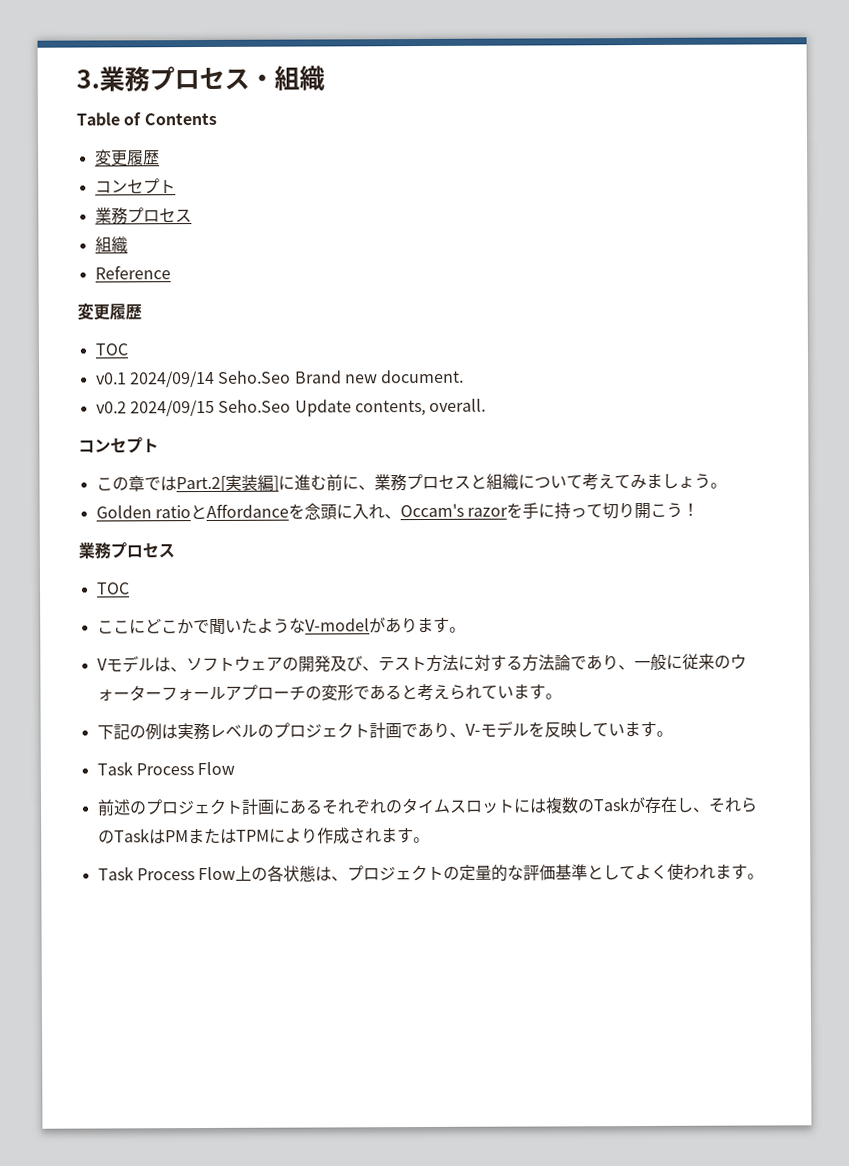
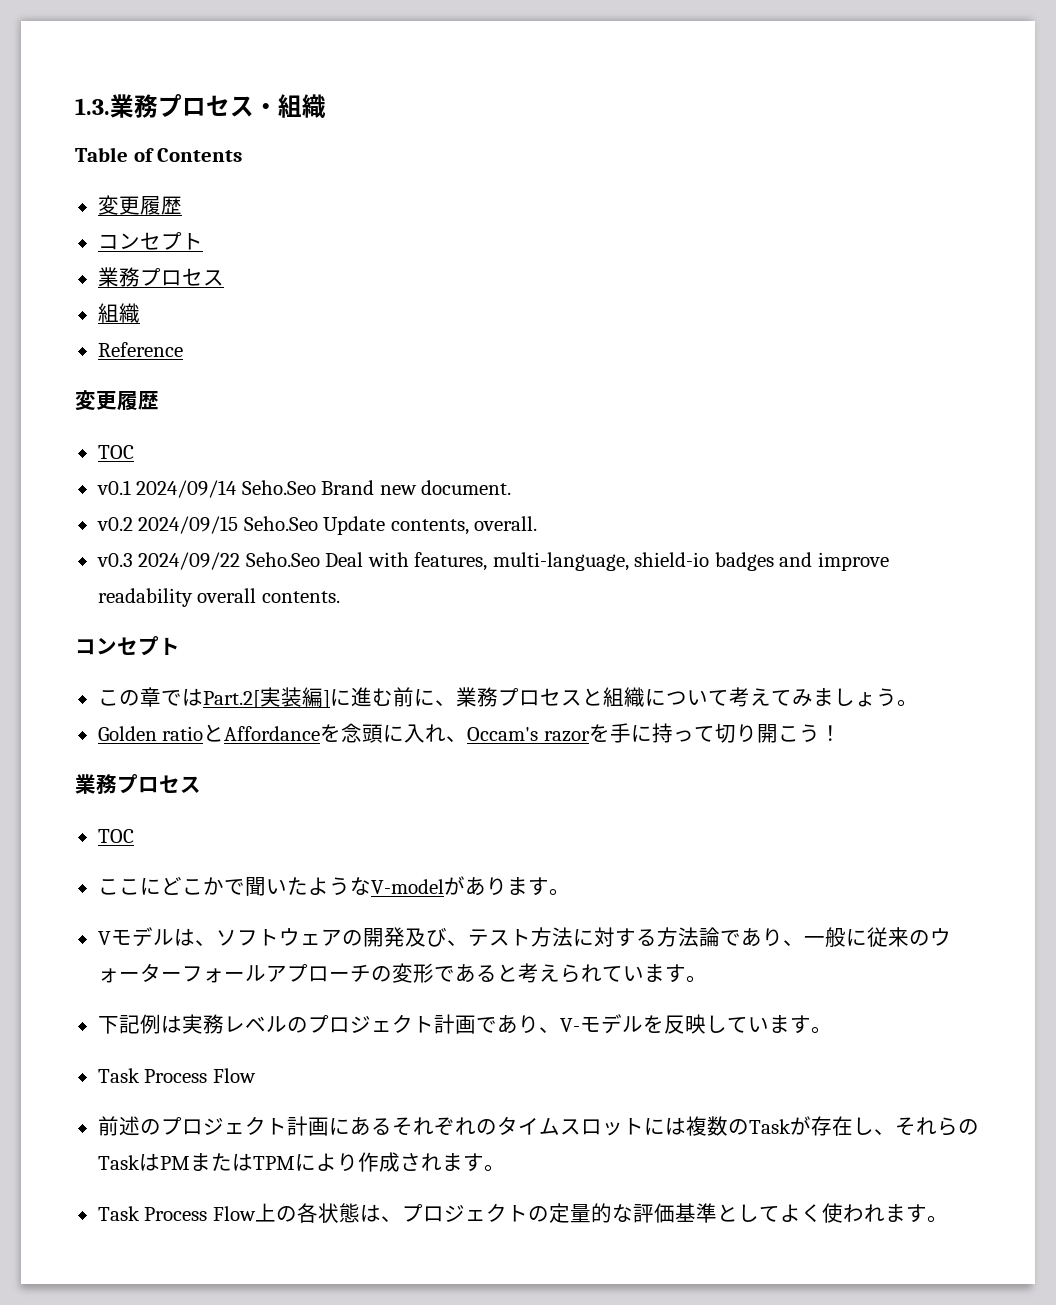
[76,69,100,89] 3. -> [75,98,110,115] 1.3.
(487, 405) none -> [96,552,889,571] [97,588,340,607] // v0.3 2024/09/22 Seho.Seo Deal with features, multi-language, shield-io badges and improve readability overall contents.
[128,725,146,739] の -> (140, 1024) none

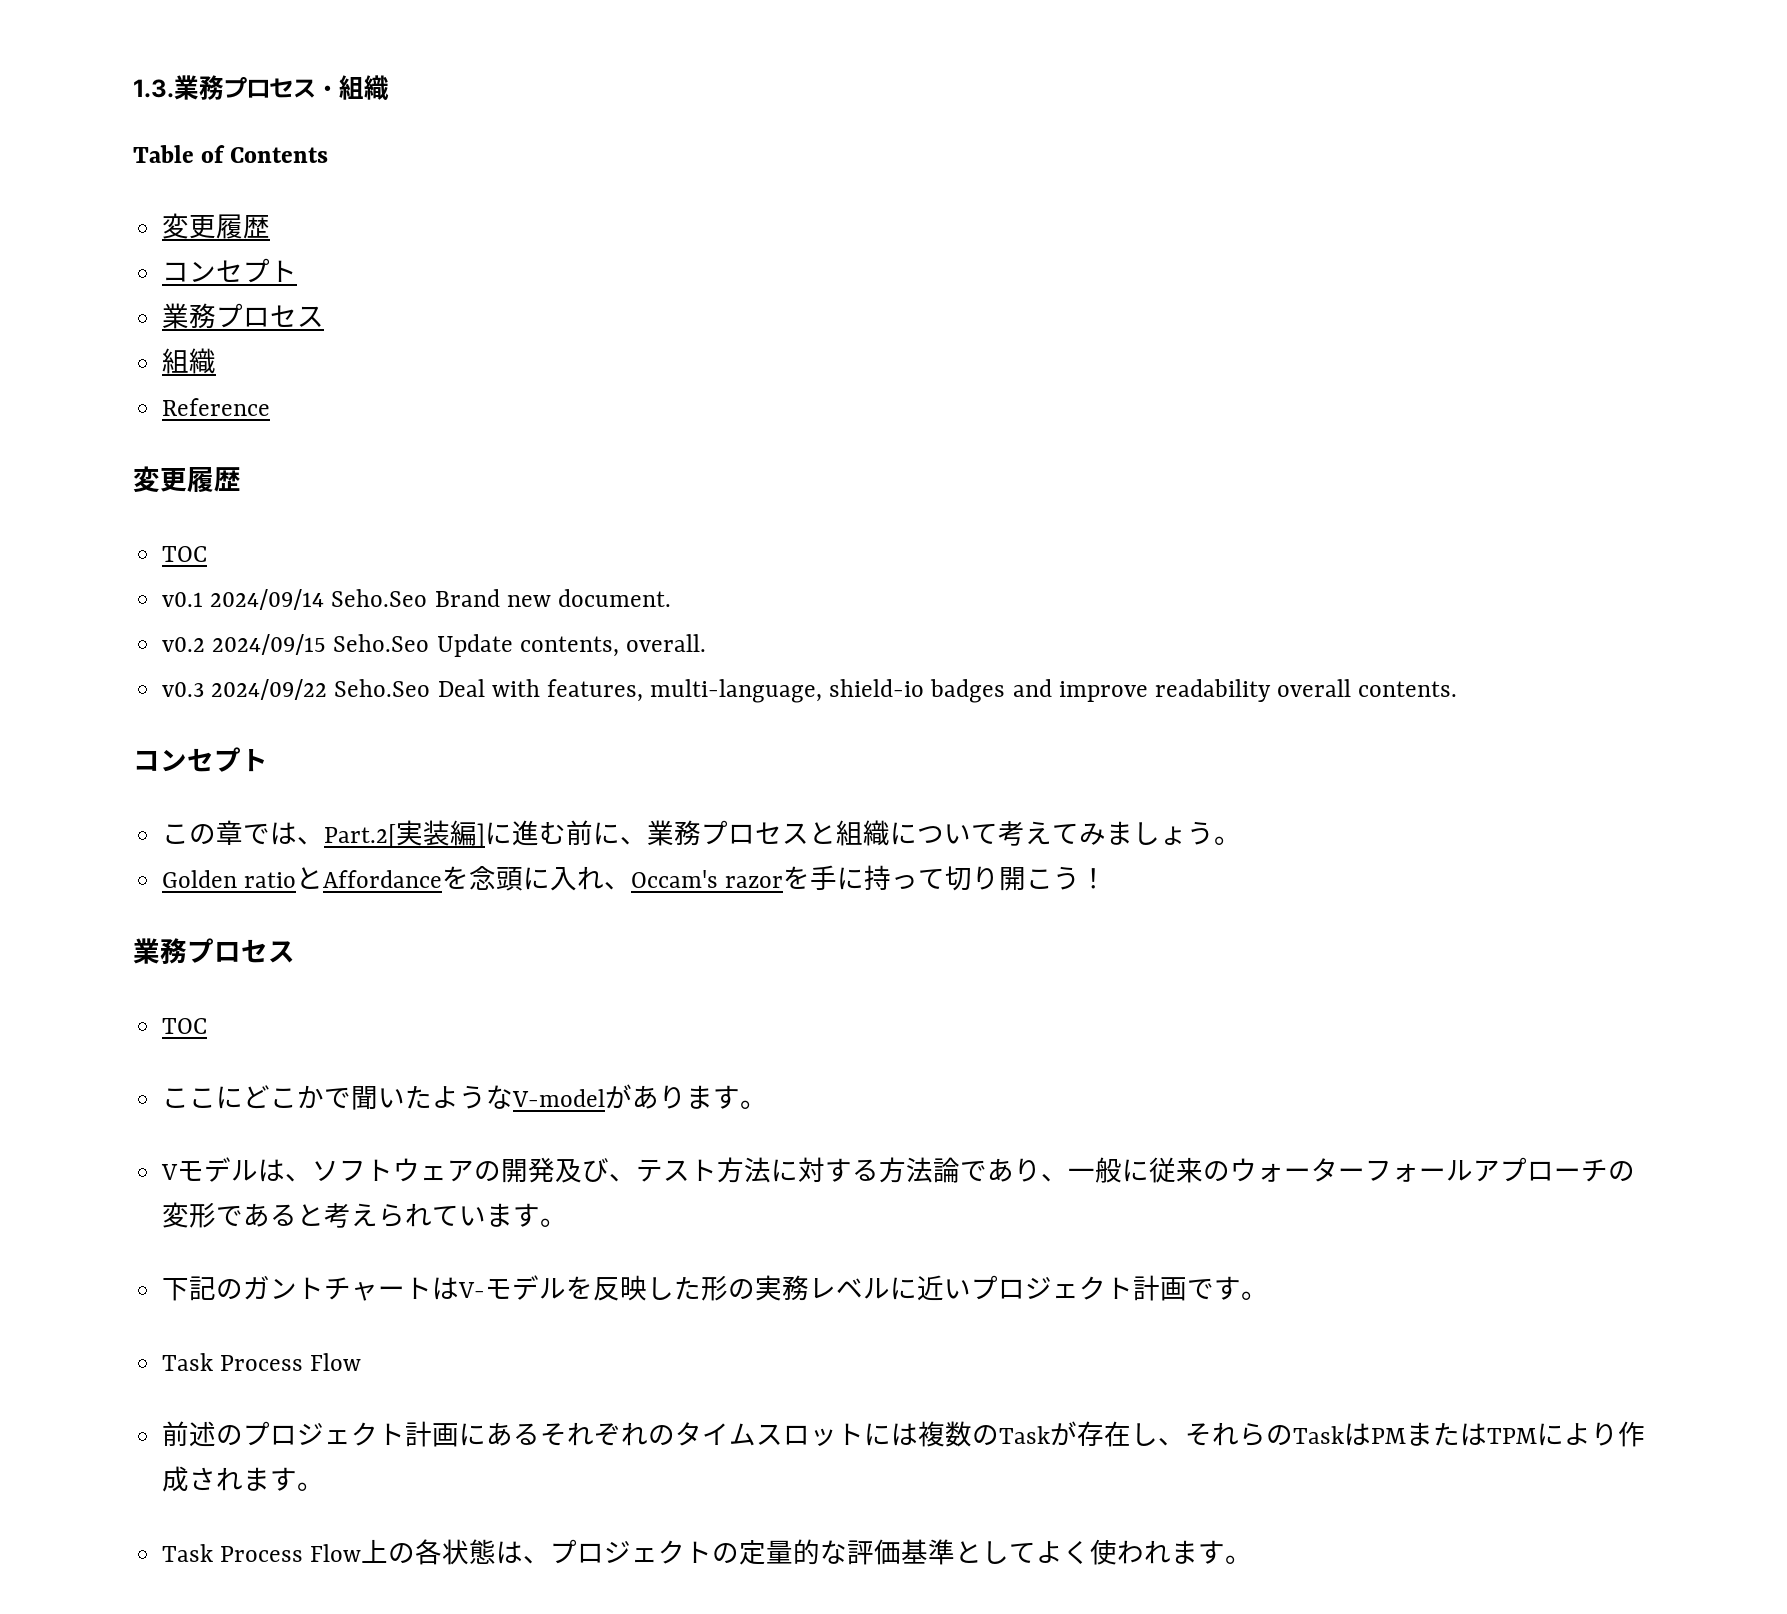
(203, 697) none -> [297,837,325,845] 、
[139,1014,182,1034] 例は -> [216,1275,756,1301] のガントチャートはV-モデルを反映した形の
[286,1017,308,1033] の -> [890,1275,972,1301] に近い
[496,1014,790,1034] あり、V-モデルを反映していま -> (1215, 1289) none

